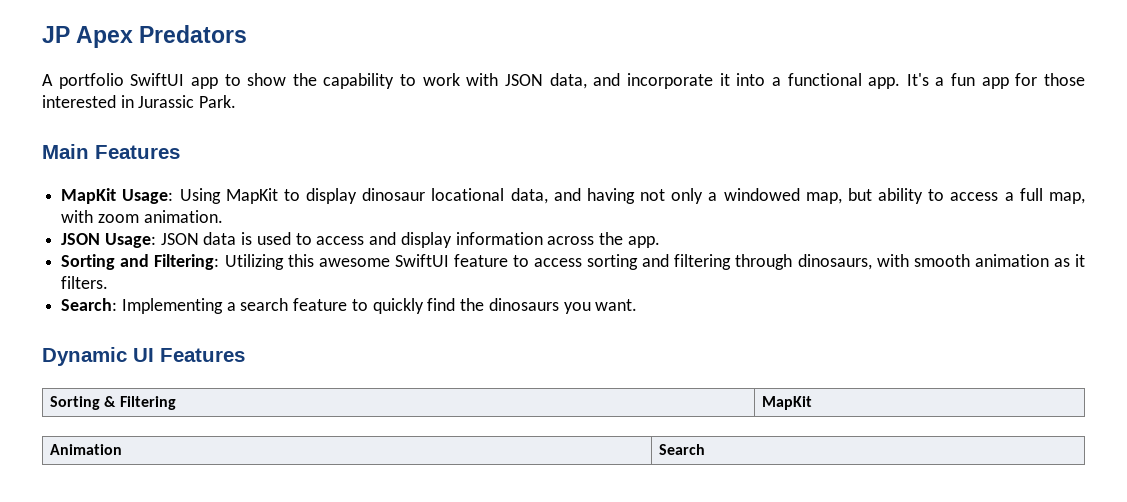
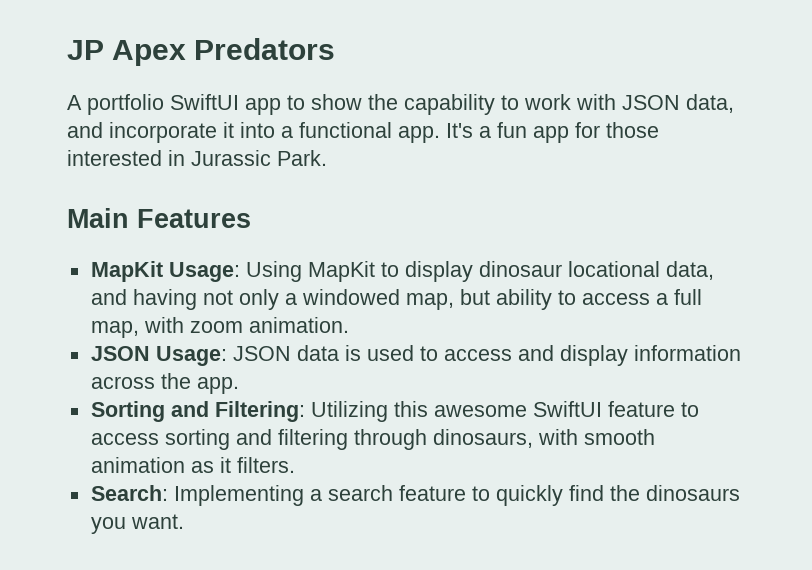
[42,347,245,366] [50,396,176,410] [762,396,813,410] [50,444,123,455] [659,444,706,455] // Dynamic UI Features // Sorting & Filtering | MapKit // Animation | Search -> (184, 521) none

